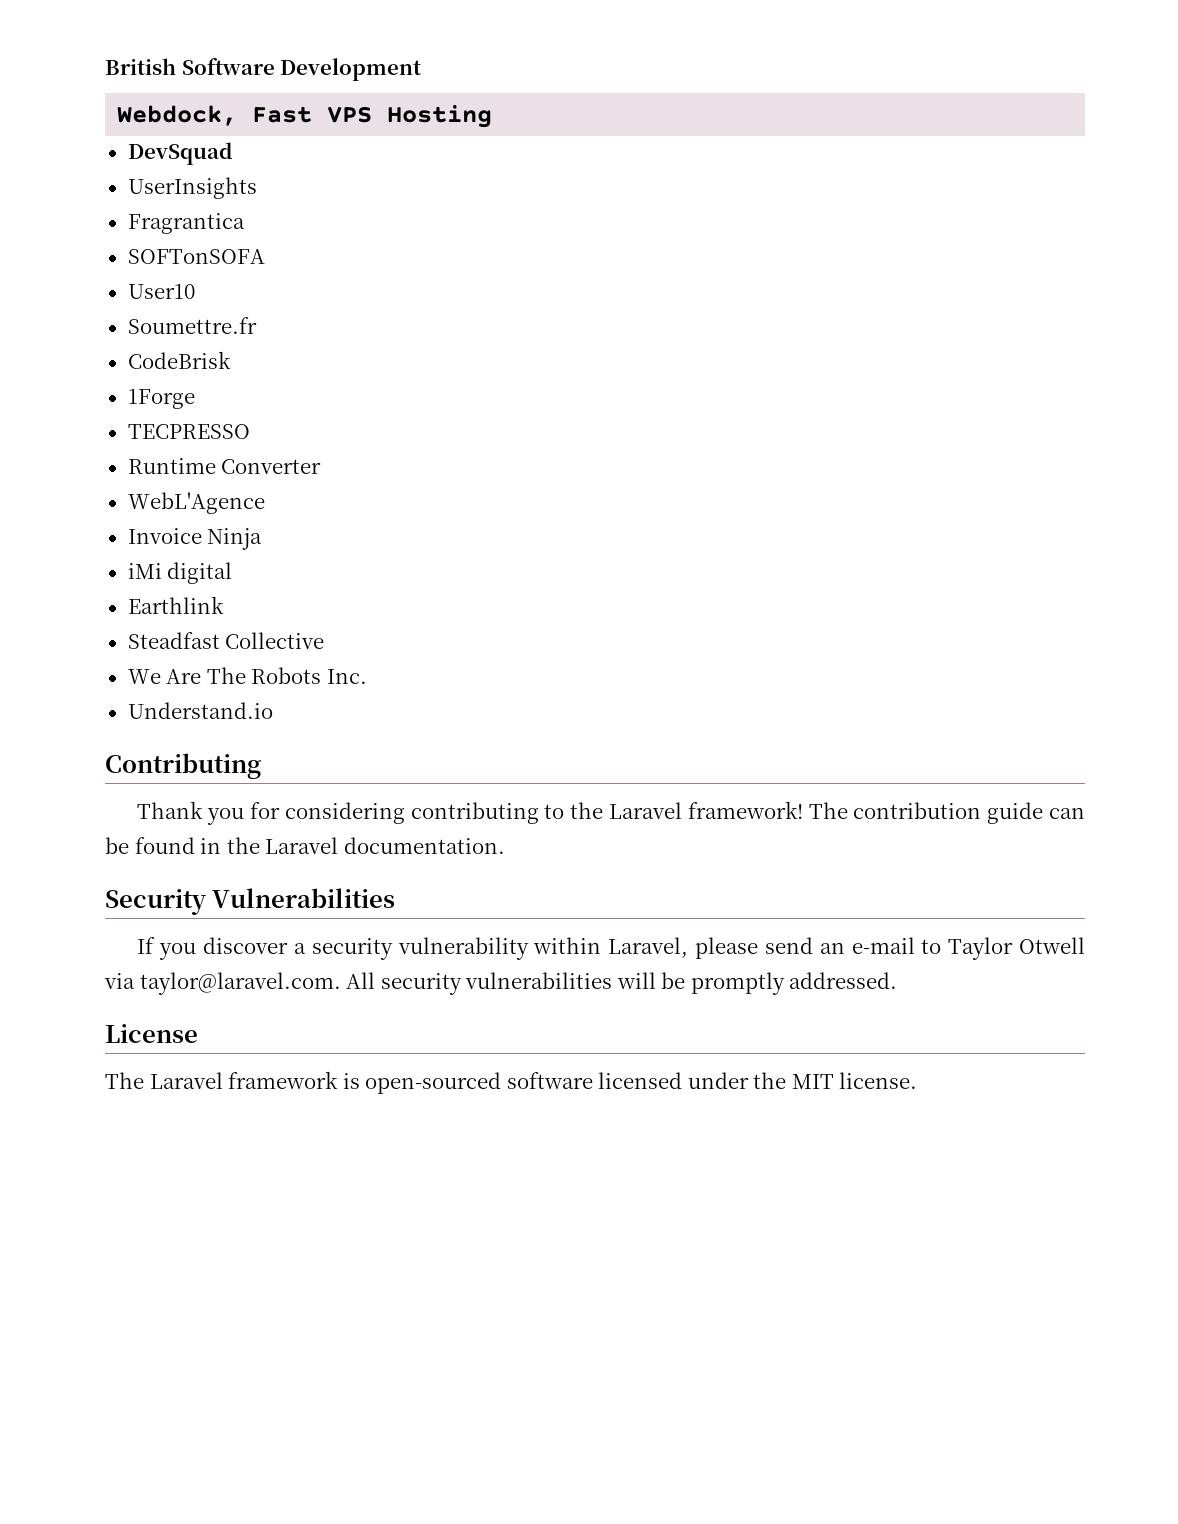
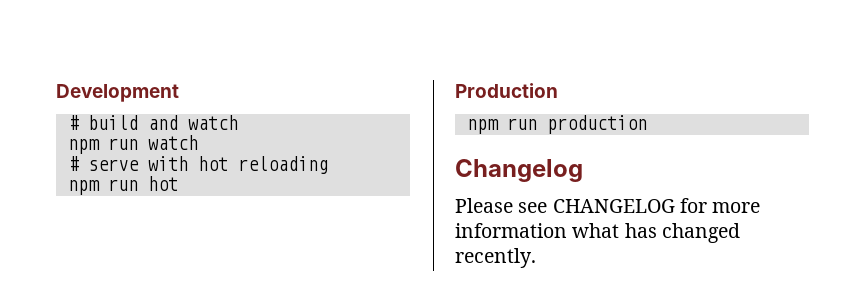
[105,58,275,75] British Software -> (56, 93) none
[117,105,493,128] [127,142,232,165] [127,177,257,199] [127,213,245,234] [127,249,265,264] [127,284,195,299] [127,317,257,334] [127,351,231,369] [127,389,195,409] [127,424,250,439] [127,458,322,474] [127,492,265,514] [127,528,263,550] [127,562,233,584] [127,596,224,614] [127,632,325,649] [127,667,367,684] [127,702,273,719] [105,753,261,779] [137,801,1086,825] [105,837,505,854] [105,888,396,915] [137,937,1085,960] [104,972,898,995] [105,1024,198,1043] [105,1071,918,1094] Webdock, Fast VPS Hosting // DevSquad // UserInsights // Fragrantica // SOFTonSOFA // User10 // Soumettre.fr // CodeBrisk // 1Forge // TECPRESSO // Runtime Converter // WebL'Agence // Invoice Ninja // iMi digital // Earthlink // Steadfast Collective // We Are The Robots Inc. // Understand.io // Contributing // Thank you for considering contributing to the Laravel framework! The contribution guide can be found in the Laravel documentation. // Security Vulnerabilities // If you discover a security vulnerability within Laravel, please send an e-mail to Taylor Otwell via taylor@laravel.com. All security vulnerabilities will be promptly addressed. // License // The Laravel framework is open-sourced software licensed under the MIT license. -> [67,115,238,130] [67,135,198,154] [67,156,328,174] [67,176,178,195] [455,83,558,98] [466,115,647,134] [455,159,583,182] [455,198,761,213] [455,223,740,243] [455,248,536,268] # build and watch // npm run watch // # serve with hot reloading // npm run hot // Production // npm run production // Changelog // Please see CHANGELOG for more information what has changed recently.

